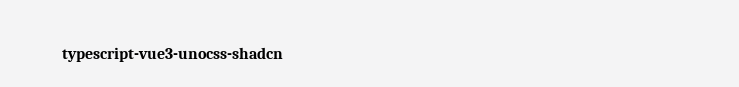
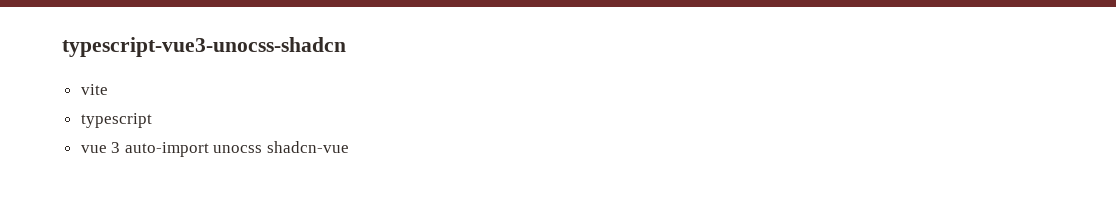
(283, 54) none -> [80,84,108,95] [80,113,152,128] [80,141,350,157] // vite // typescript // vue 3 auto-import unocss shadcn-vue

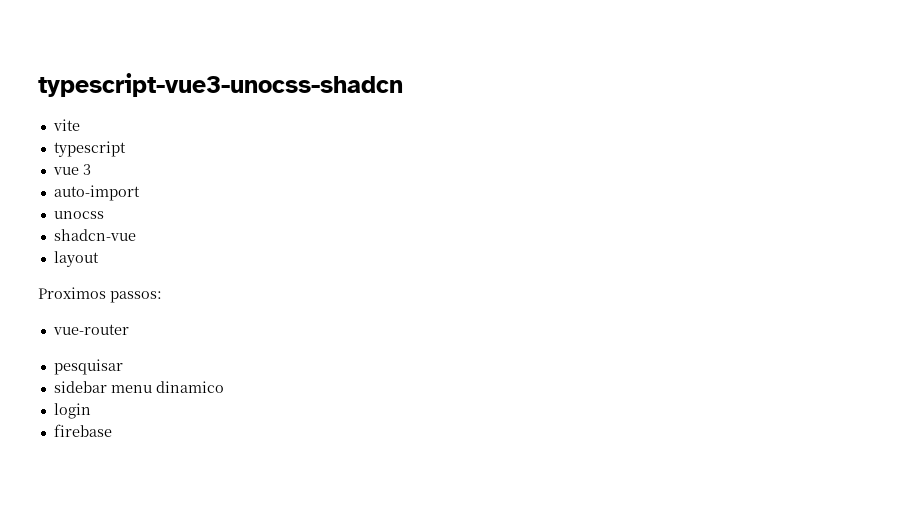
(121, 147) none -> (91, 169) //
(209, 149) none -> (140, 193) //
(263, 149) none -> (104, 215) //
(350, 147) none -> [53,251,99,267] [38,287,162,303] [52,324,129,335] [53,359,123,375] [53,381,224,393] [53,403,91,419] [53,424,112,437] // layout // Proximos passos: // vue-router // pesquisar // sidebar menu dinamico // login // firebase

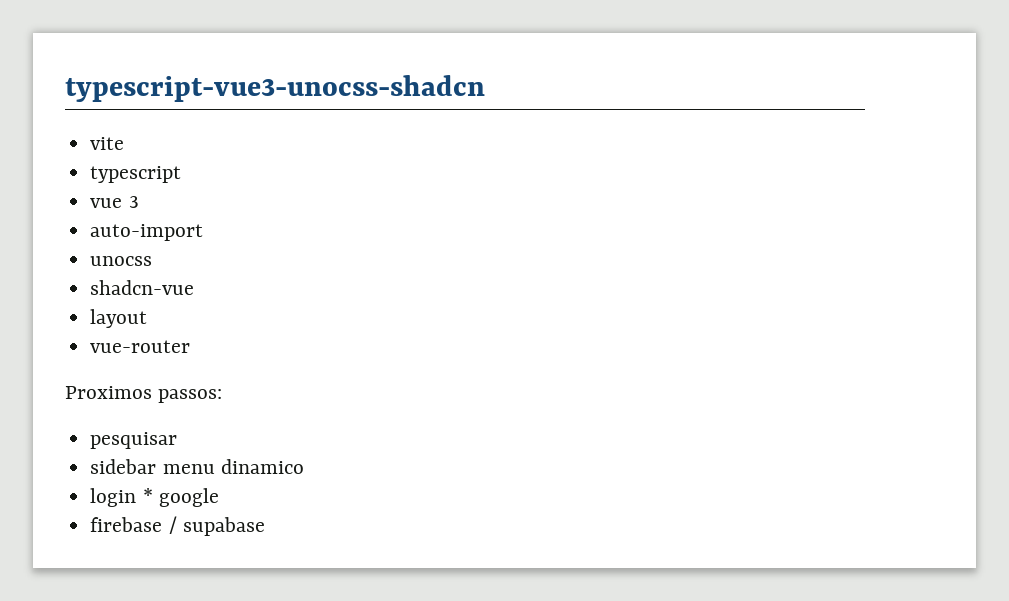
(99, 259) none -> [90,340,191,353] // vue-router
[52,324,129,335] // vue-router -> (223, 396) none
(91, 411) none -> [142,488,219,507] * google
(112, 430) none -> [168,516,265,536] / supabase

